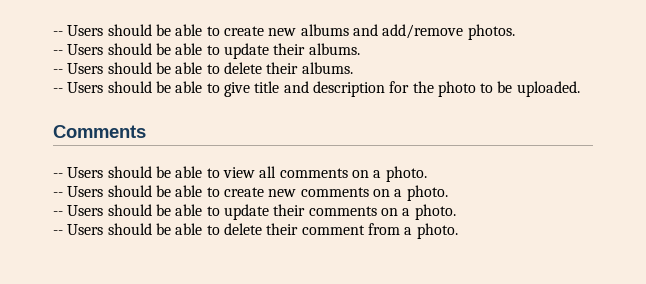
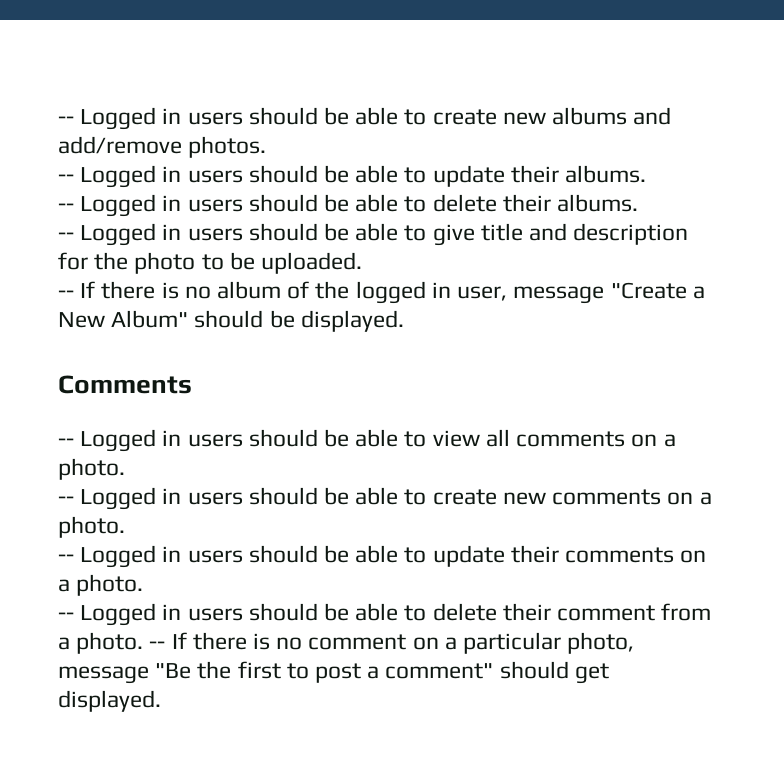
[53,25,104,36] -- Users -> [58,107,243,130] -- Logged in users
[67,44,104,55] Users -> [80,165,243,188] Logged in users
[67,63,104,74] Users -> [80,194,243,217] Logged in users
[67,82,104,93] Users -> [80,223,243,246] Logged in users
(580, 89) none -> [58,281,705,304] [58,310,404,332] // -- If there is no album of the logged in user, message "Create a New Album" should be displayed.
[67,167,104,178] Users -> [80,429,243,452] Logged in users
[67,186,104,197] Users -> [80,487,243,510] Logged in users
[67,205,104,216] Users -> [80,545,243,568] Logged in users
[67,224,104,235] Users -> [80,603,243,626] Logged in users
(458, 231) none -> [149,632,635,654] [58,661,609,684] [58,690,161,712] -- If there is no comment on a particular photo, message "Be the first to post a comment" should get displayed.

